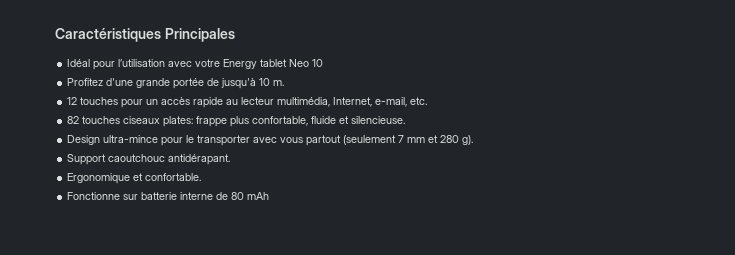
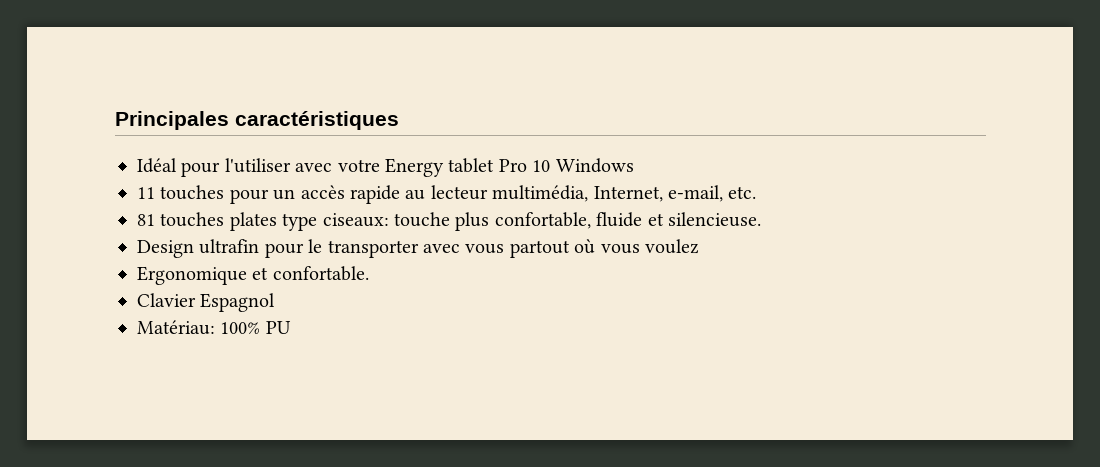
[55,28,161,42] Caractéristiques -> (115, 120) none
(235, 35) none -> [235,111,399,130] caractéristiques
[118,59,166,67] l’utilisation -> [224,158,291,173] l'utiliser
[289,59,324,67] [67,78,285,89] [67,97,78,105] Neo 10 // Profitez d'une grande portée de jusqu'à 10 m. // 12 -> [498,158,634,173] [137,187,155,199] Pro 10 Windows // 11
[67,116,228,127] 82 touches ciseaux plates: frappe -> [137,212,450,231] 81 touches plates type ciseaux: touche
[103,135,159,143] ultra-mince -> [199,239,260,254] ultrafin
[343,135,474,145] [67,154,231,165] [67,173,202,184] [67,192,270,200] (seulement 7 mm et 280 g). // Support caoutchouc antidérapant. // Ergonomique et confortable. // Fonctionne sur batterie interne de 80 mAh -> [574,239,699,254] [137,266,369,285] [137,293,276,312] [137,320,291,335] où vous voulez // Ergonomique et confortable. // Clavier Espagnol // Matériau: 100% PU

